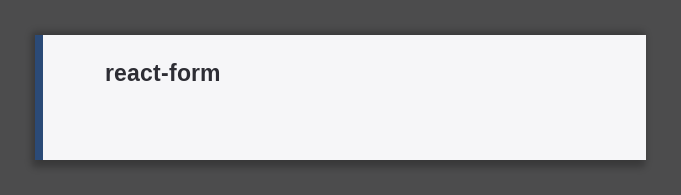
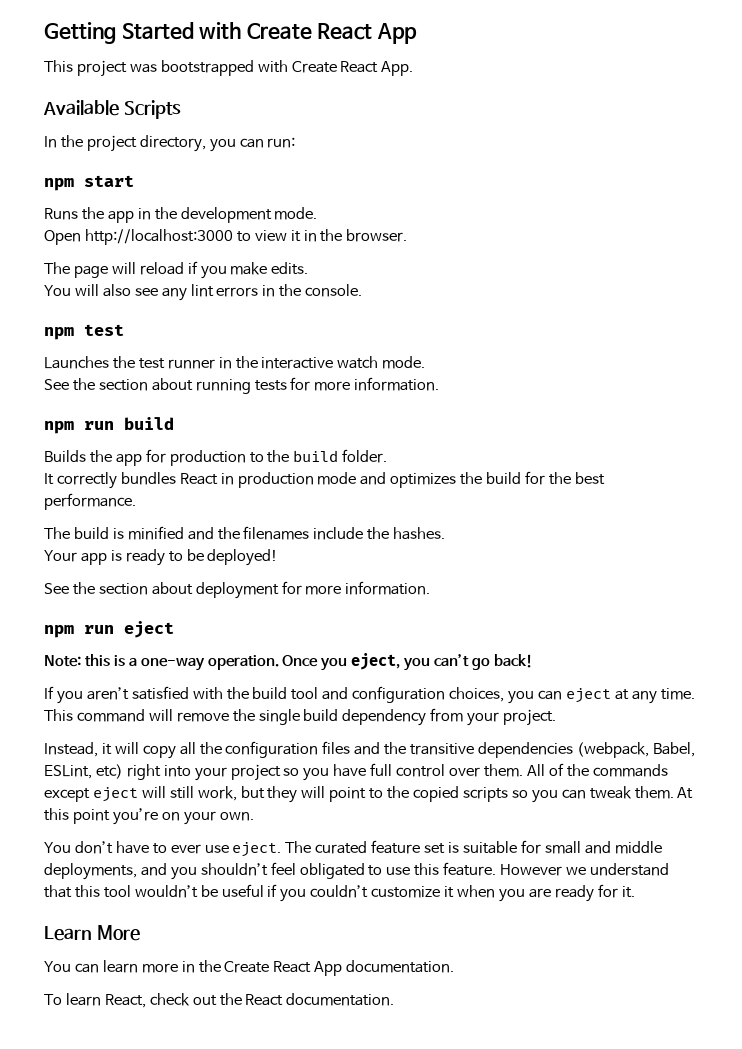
[105,63,220,81] react-form -> [44,22,417,44] [44,60,414,77] [43,100,181,119] [44,135,296,152] [44,175,134,191] [44,207,318,223] [44,229,408,245] [44,261,309,279] [44,284,363,301] [44,324,124,340] [44,356,426,369] [44,377,440,394] [44,417,174,434] [44,449,388,466] [44,471,605,489] [44,493,136,510] [44,526,446,540] [44,549,279,566] [44,581,431,599] [44,621,174,638] [44,653,533,671] [44,686,695,704] [44,708,557,726] [44,741,695,759] [44,763,668,781] [44,786,694,803] [44,808,254,825] [44,840,662,857] [44,862,669,880] [44,884,635,902] [44,925,140,941] [44,960,455,976] [44,993,395,1008] Getting Started with Create React App // This project was bootstrapped with Create React App. // Available Scripts // In the project directory, you can run: // npm start // Runs the app in the development mode. // Open http://localhost:3000 to view it in the browser. // The page will reload if you make edits. // You will also see any lint errors in the console. // npm test // Launches the test runner in the interactive watch mode. // See the section about running tests for more information. // npm run build // Builds the app for production to the build folder. // It correctly bundles React in production mode and optimizes the build for the best performance. // The build is minified and the filenames include the hashes. // Your app is ready to be deployed! // See the section about deployment for more information. // npm run eject // Note: this is a one-way operation. Once you eject, you can’t go back! // If you aren’t satisfied with the build tool and configuration choices, you can eject at any time. This command will remove the single build dependency from your project. // Instead, it will copy all the configuration files and the transitive dependencies (webpack, Babel, ESLint, etc) right into your project so you have full control over them. All of the commands except eject will still work, but they will point to the copied scripts so you can tweak them. At this point you’re on your own. // You don’t have to ever use eject. The curated feature set is suitable for small and middle deployments, and you shouldn’t feel obligated to use this feature. However we understand that this tool wouldn’t be useful if you couldn’t customize it when you are ready for it. // Learn More // You can learn more in the Create React App documentation. // To learn React, check out the React documentation.

